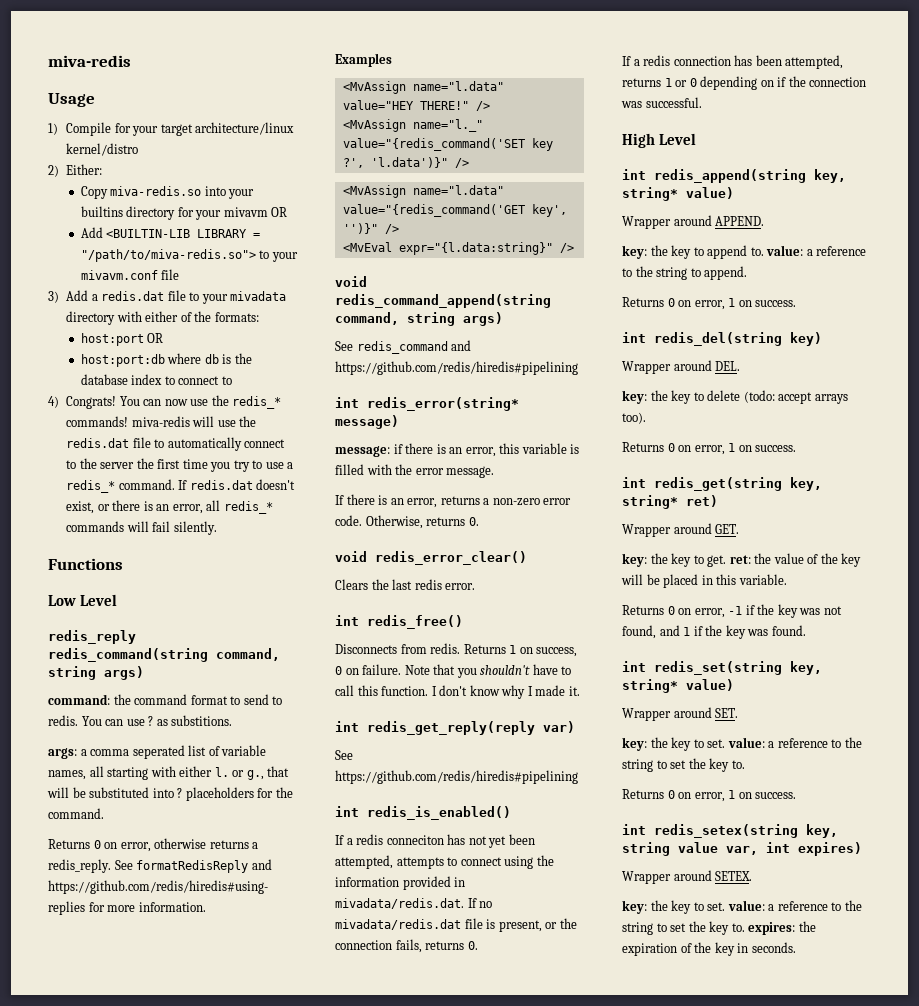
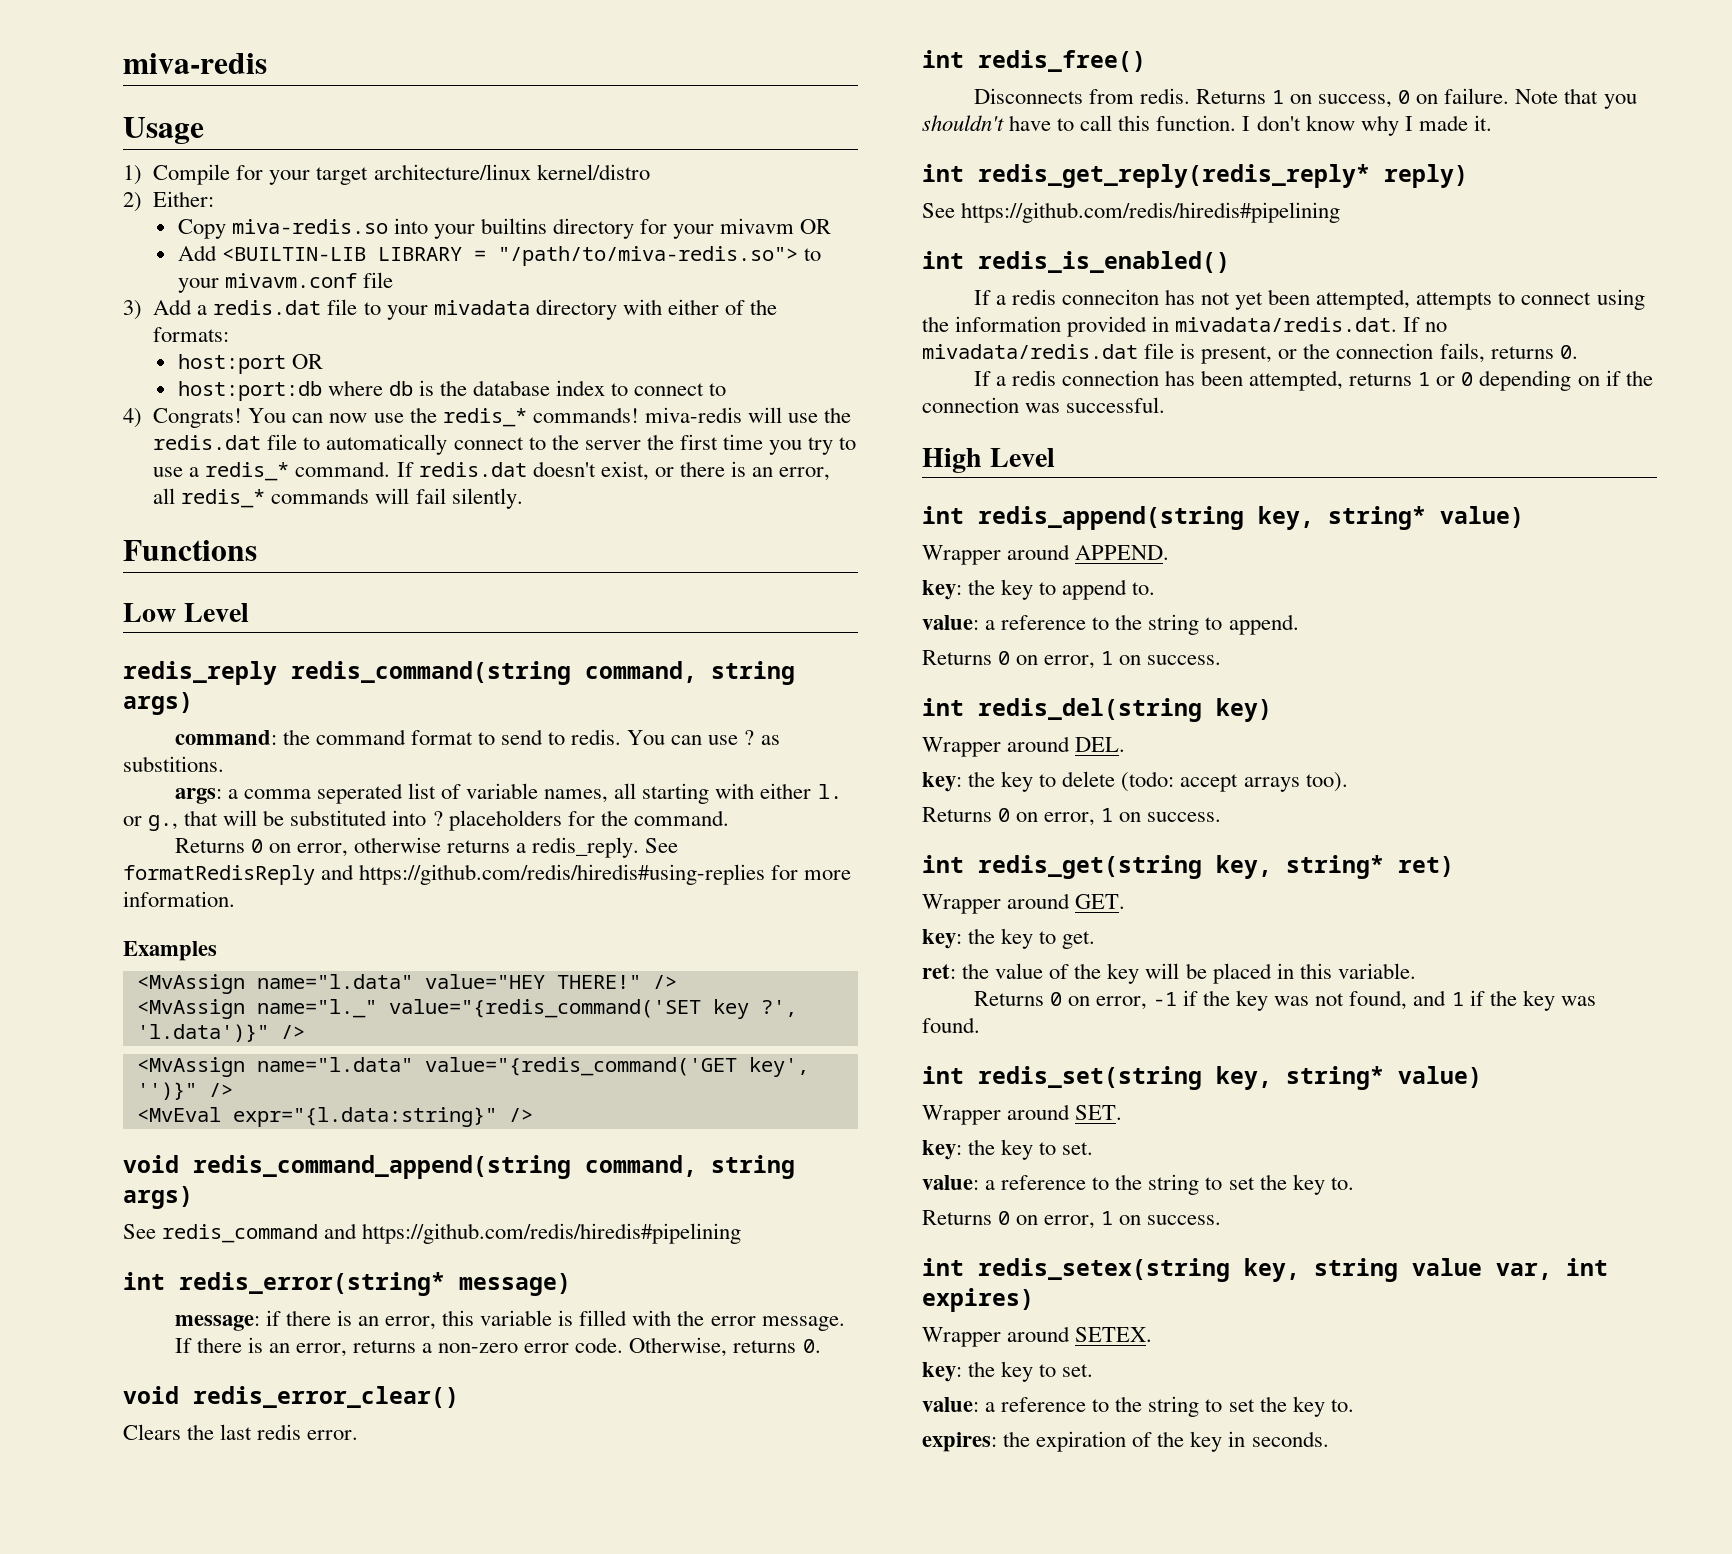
[367,721,575,735] redis_get_reply(reply var) -> [978,164,1468,188] redis_get_reply(redis_reply* reply)
(764, 251) none -> (1156, 588) //
(727, 561) none -> (1096, 940) //
(726, 743) none -> (1094, 1148) //
(726, 906) none -> (1094, 1370) //
(745, 927) none -> (1354, 1405) //

